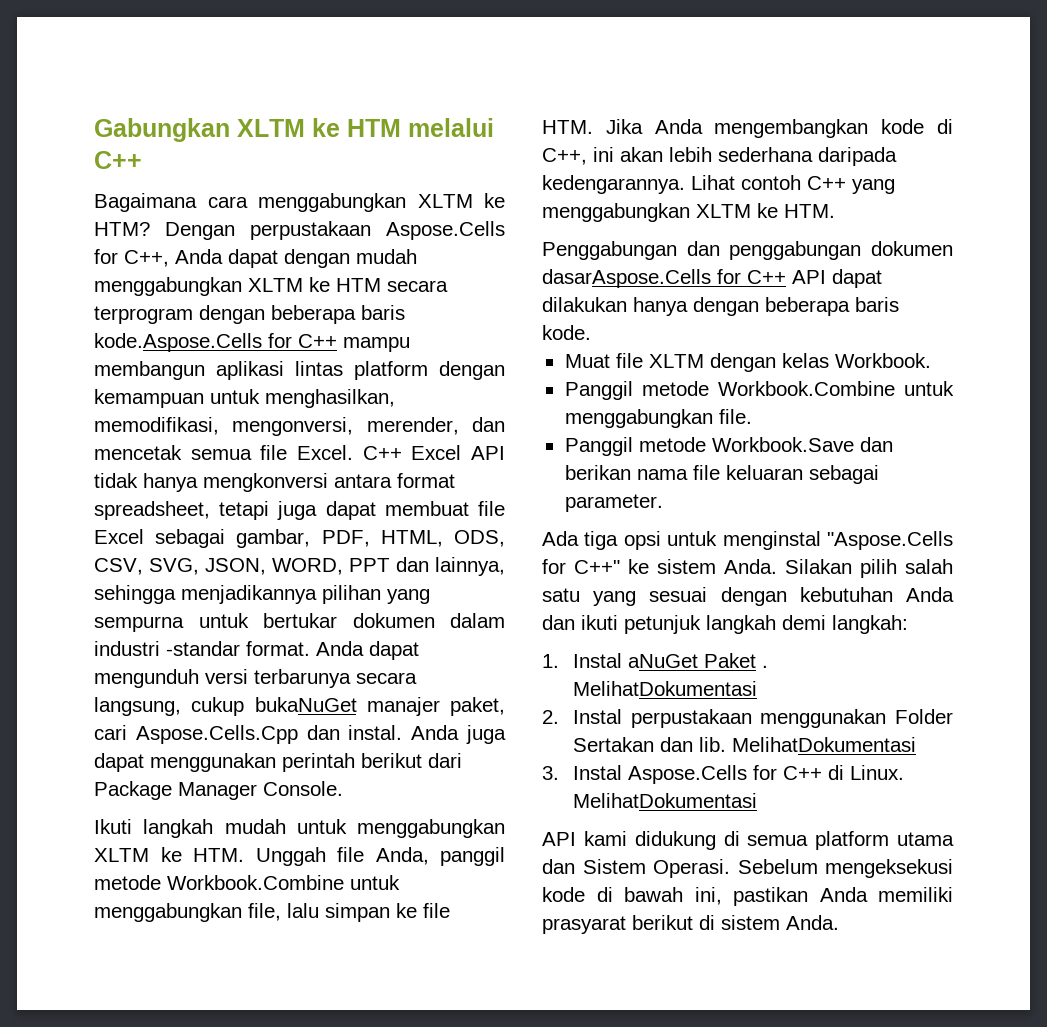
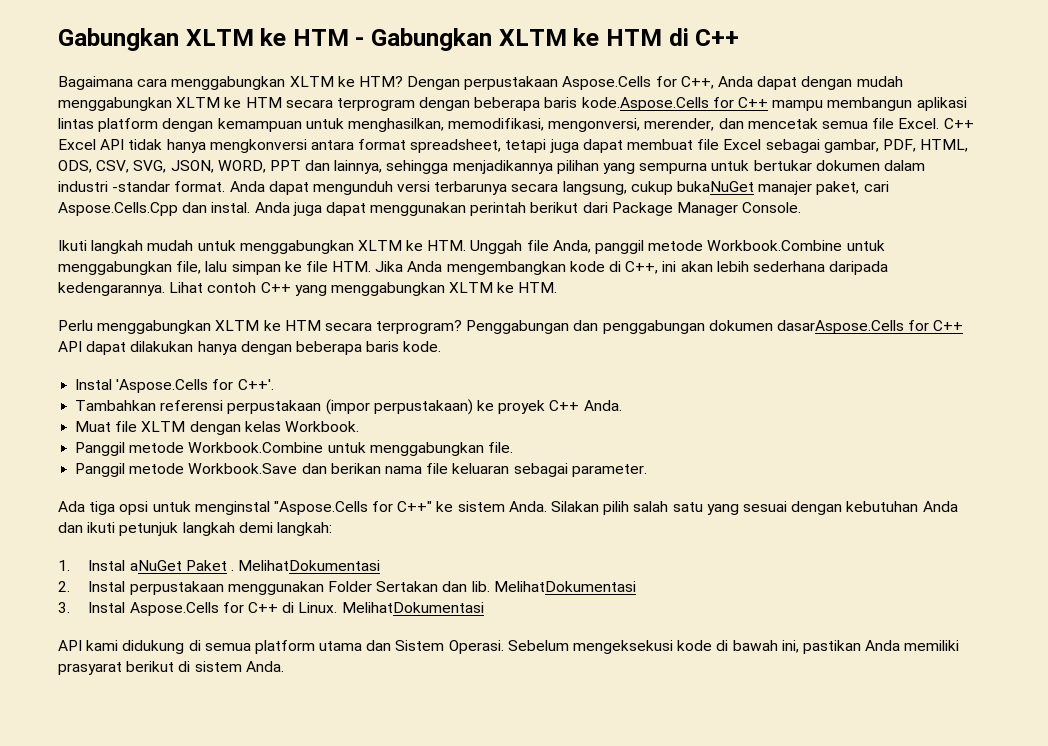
[94,118,494,142] Gabungkan XLTM ke HTM melalui -> [58,28,689,51] Gabungkan XLTM ke HTM - Gabungkan XLTM ke HTM di
(835, 211) none -> [58,320,463,334] Perlu menggabungkan XLTM ke HTM secara terprogram?
(591, 332) none -> [75,379,274,393] [75,399,622,415] // Instal 'Aspose.Cells for C++'. // Tambahkan referensi perpustakaan (impor perpustakaan) ke proyek C++ Anda.

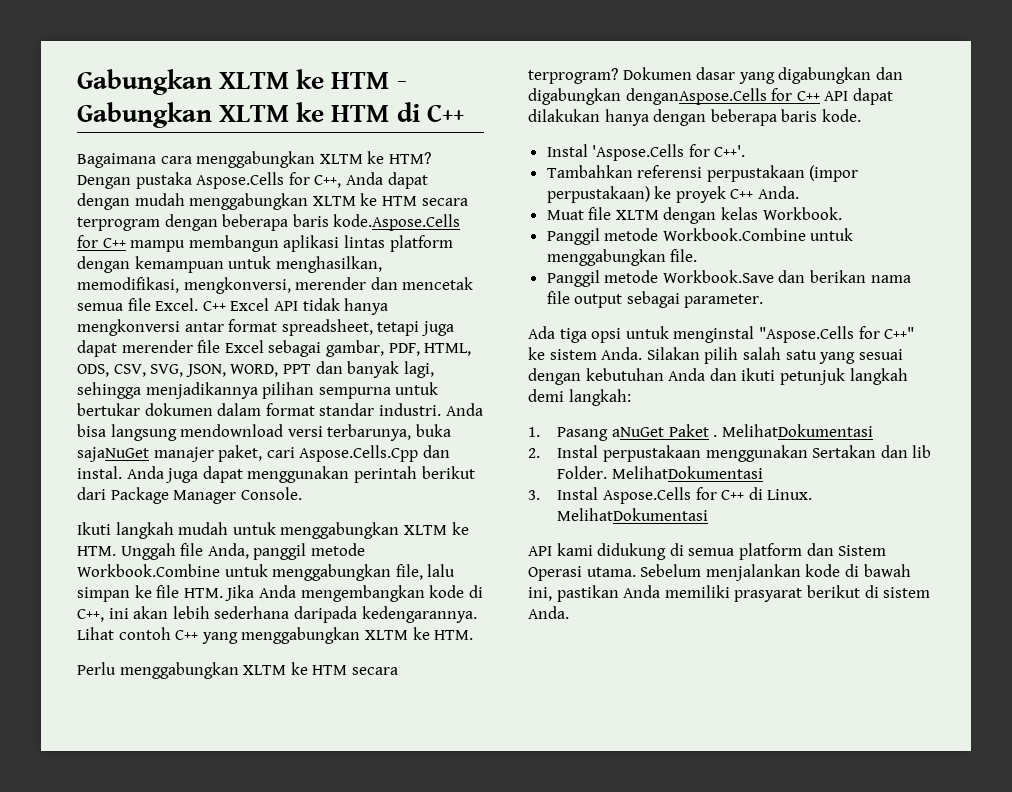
[464,76,559,90] perpustakaan -> [135,172,192,189] pustaka
[548,118,715,132] mengonversi, merender, -> [183,277,367,294] mengkonversi, merender
[310,140,354,150] antara -> [184,322,224,332] antar
[627,139,694,150] membuat -> [121,340,193,353] merender
[334,160,383,174] lainnya, -> [347,361,434,378] banyak lagi,
[603,163,636,174] yang -> (315, 390) none
[58,181,755,195] industri -standar format. Anda dapat mengunduh versi terbarunya secara langsung, cukup bukaNuGet -> [265,403,483,416] [77,424,451,441] [77,447,149,462] format standar industri. Anda bisa langsung mendownload versi terbarunya, buka sajaNuGet
[466,320,905,334] Penggabungan dan penggabungan dokumen dasarAspose.Cells -> [622,67,903,84] [528,88,767,105] Dokumen dasar yang digabungkan dan digabungkan denganAspose.Cells
[452,463,510,474] keluaran -> [574,294,623,308] output
[88,560,126,571] Instal -> [557,427,609,441] Pasang
[327,581,372,592] Folder -> (808, 453) none
[471,581,490,592] lib. -> [912,445,932,458] [557,466,608,479] lib Folder.
[319,641,363,651] utama -> (802, 551) none
[448,640,674,654] Operasi. Sebelum mengeksekusi -> [528,564,801,581] Operasi utama. Sebelum menjalankan

